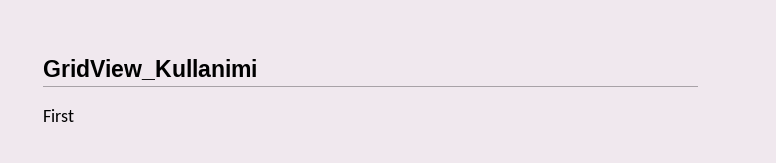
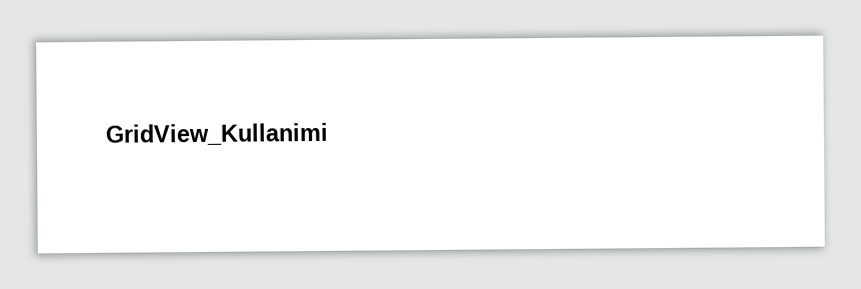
[43,109,74,122] // First -> (328, 134) none

